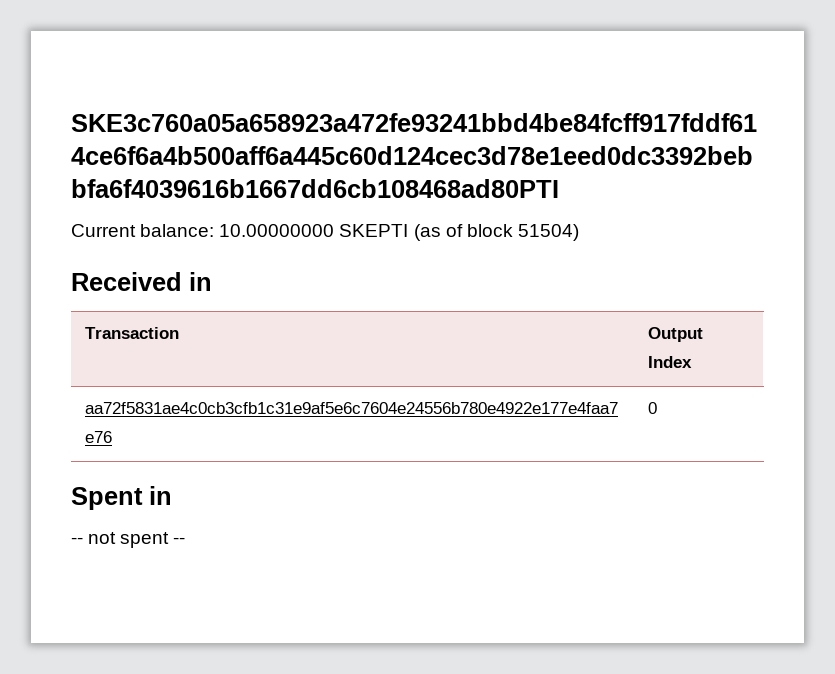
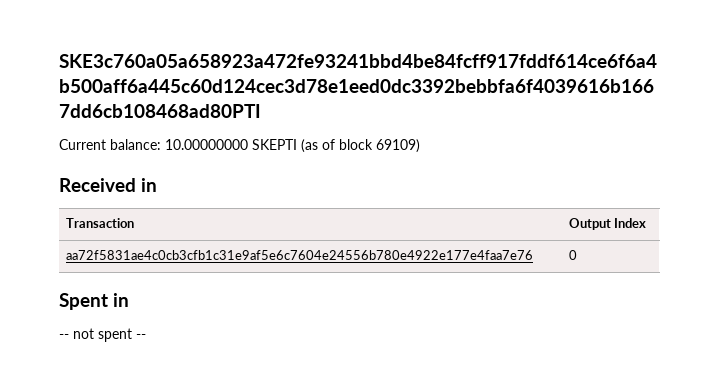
[517,224,579,241] 51504) -> [376,139,420,153] 69109)

